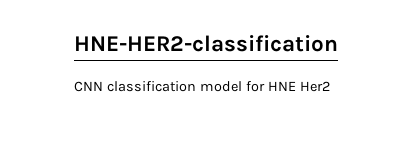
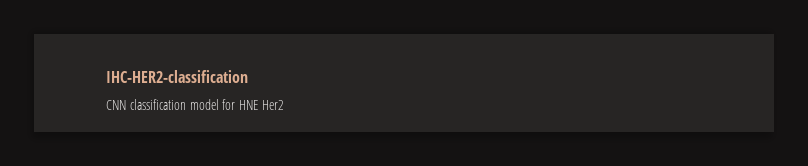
[74,35,338,52] HNE-HER2-classification -> [106,70,248,83] IHC-HER2-classification

